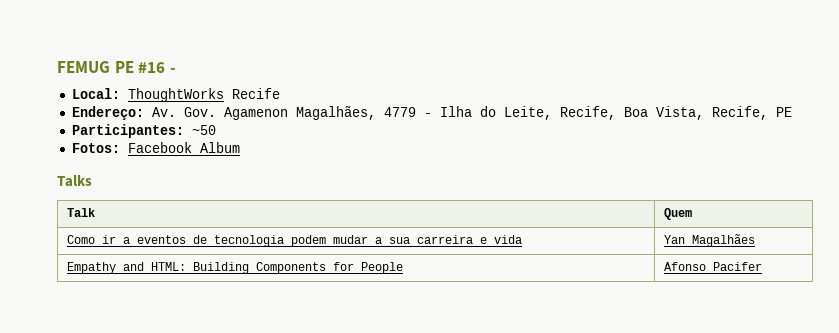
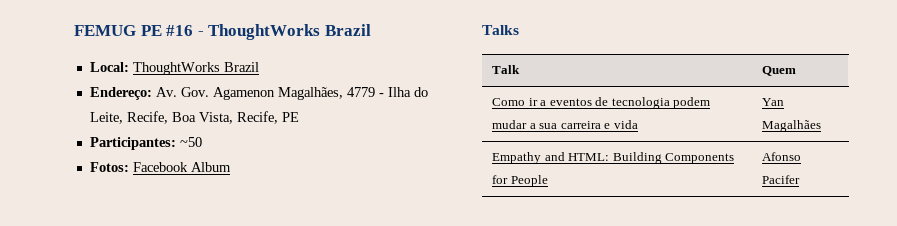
(176, 70) none -> [208,24,371,40] ThoughtWorks Brazil
[231,88,280,99] Recife -> [223,62,259,72] Brazil

